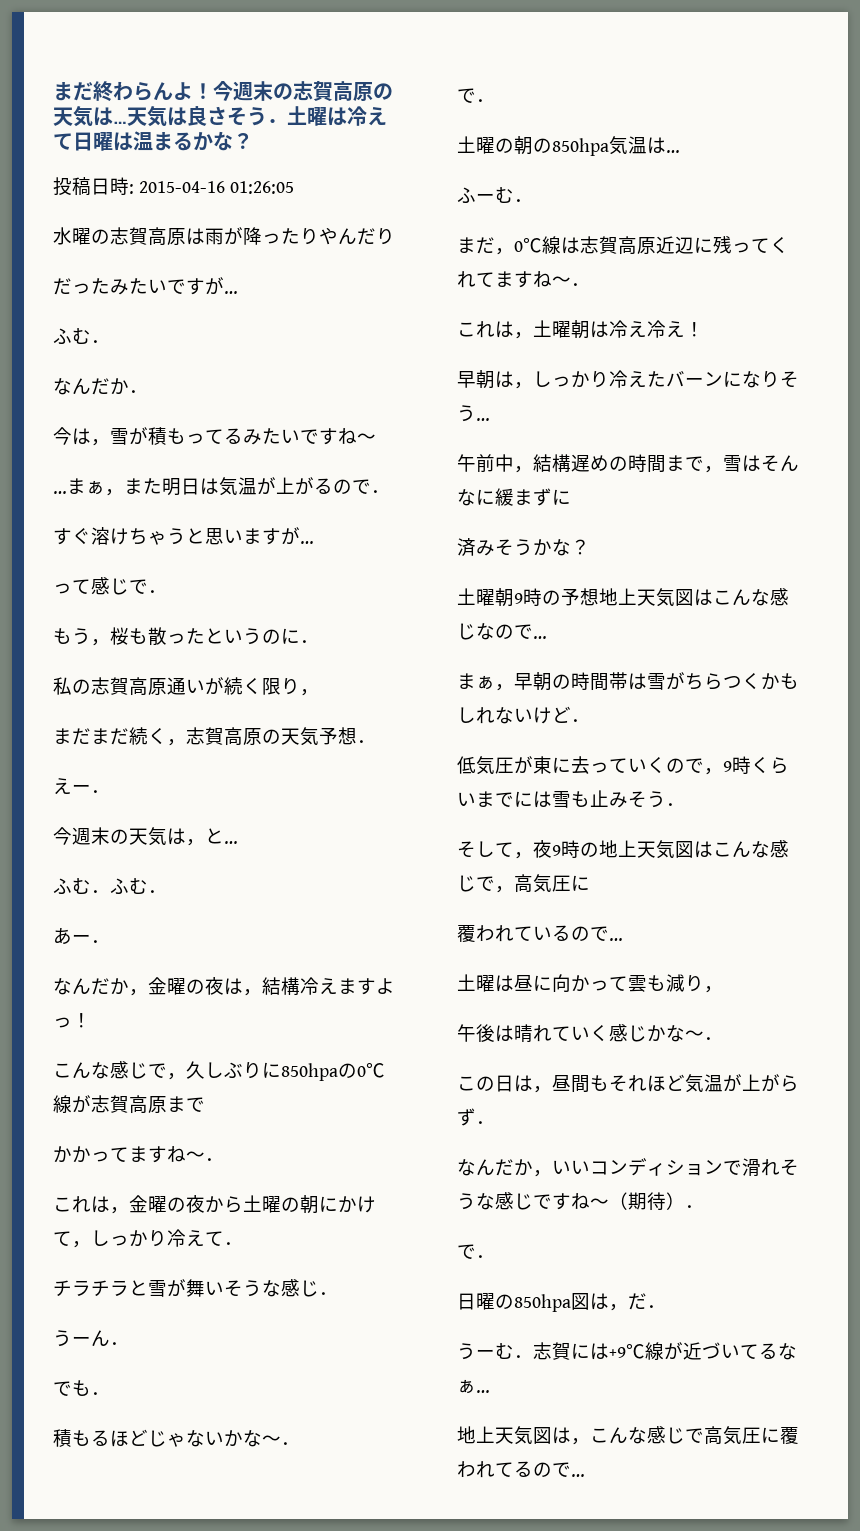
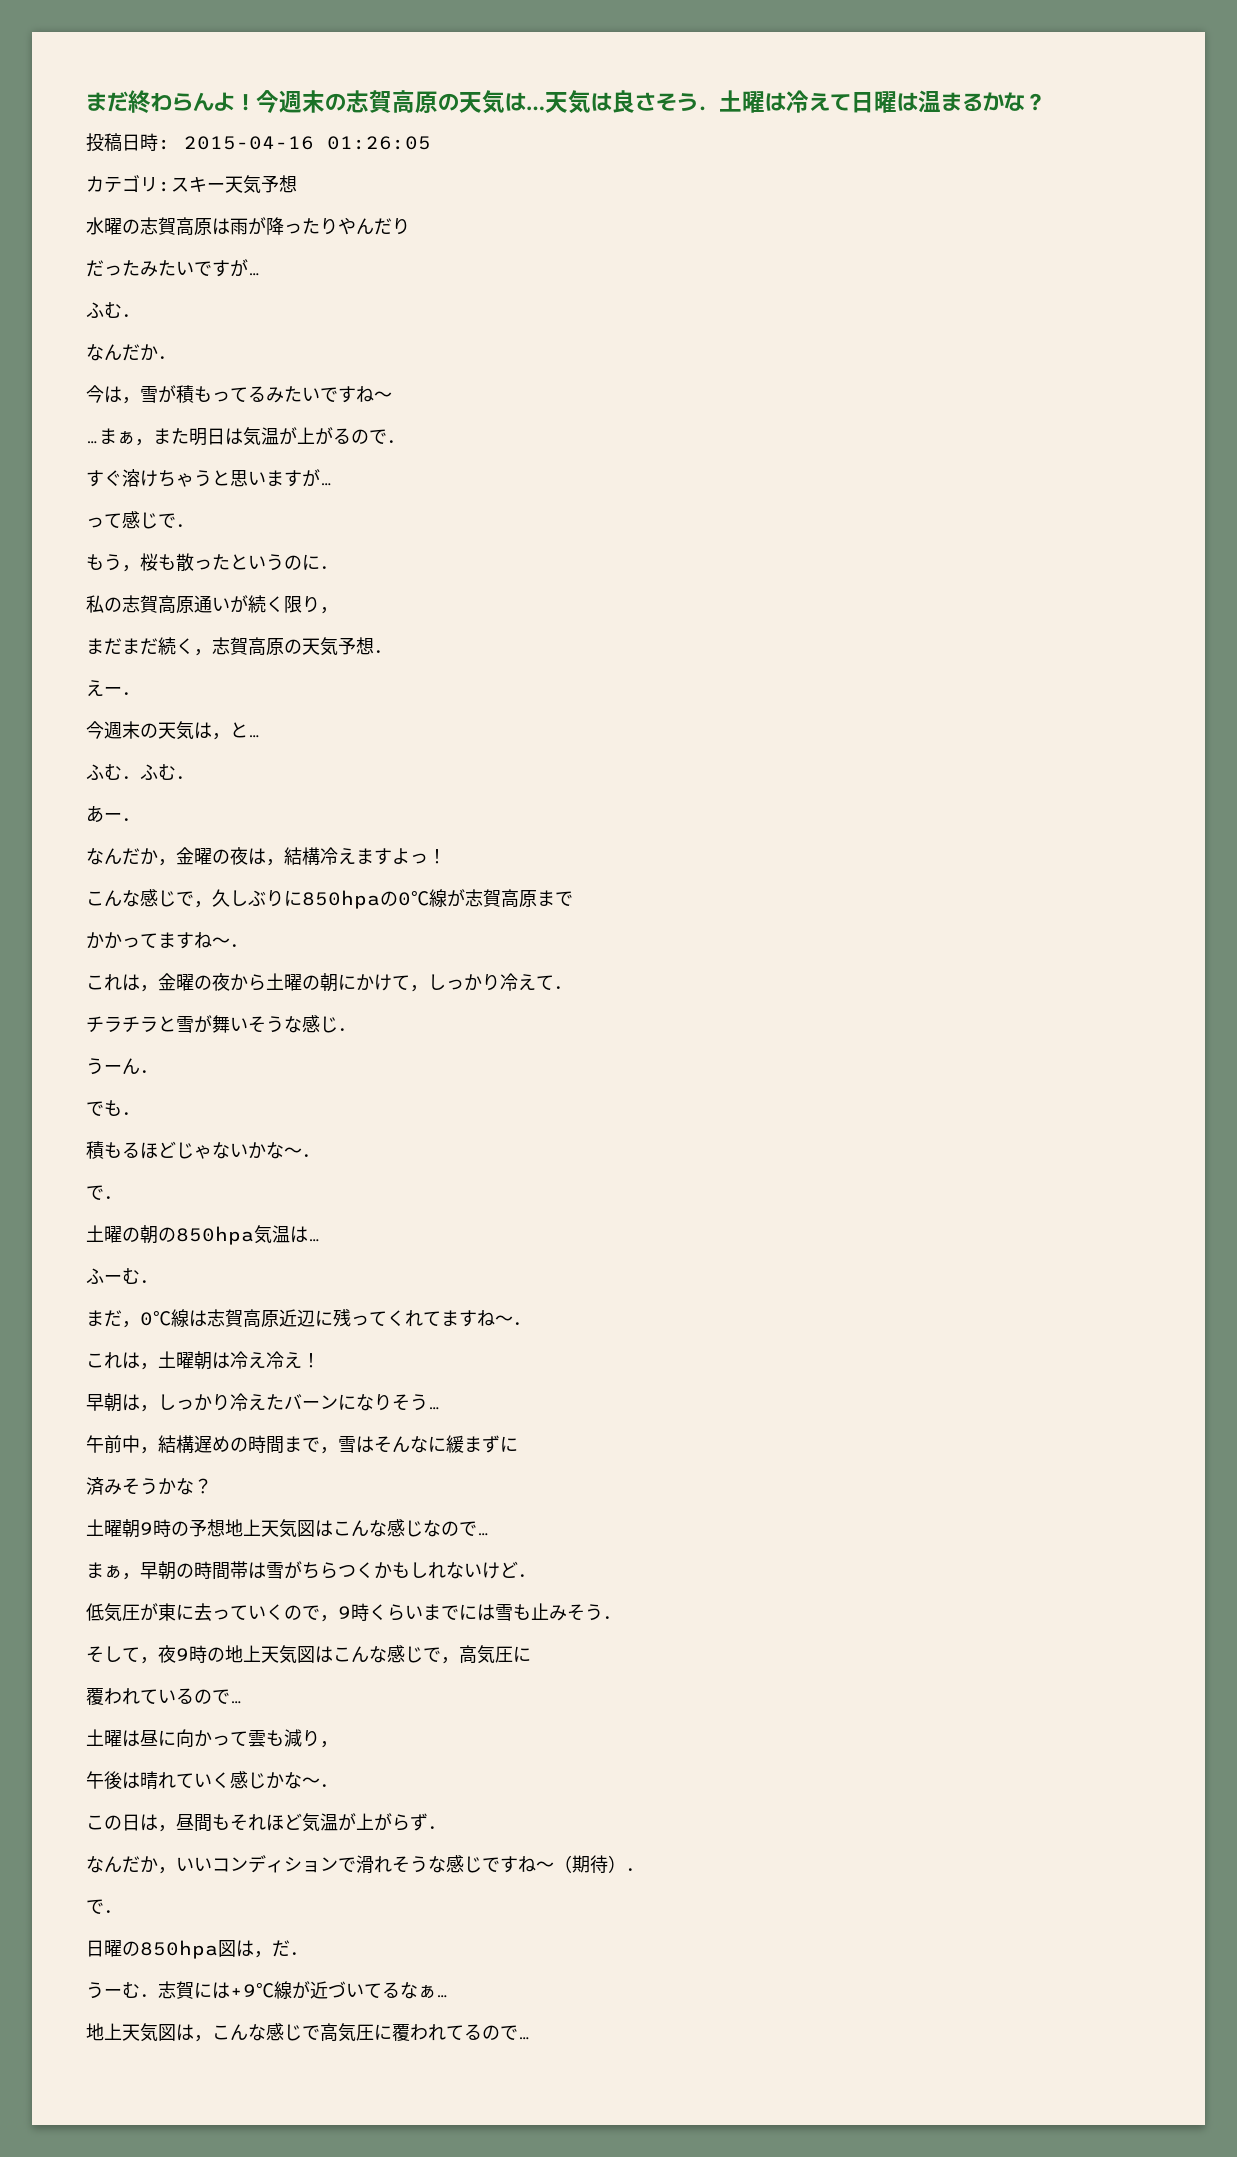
(294, 187) none -> [86,175,297,194] // カテゴリ:スキー天気予想

